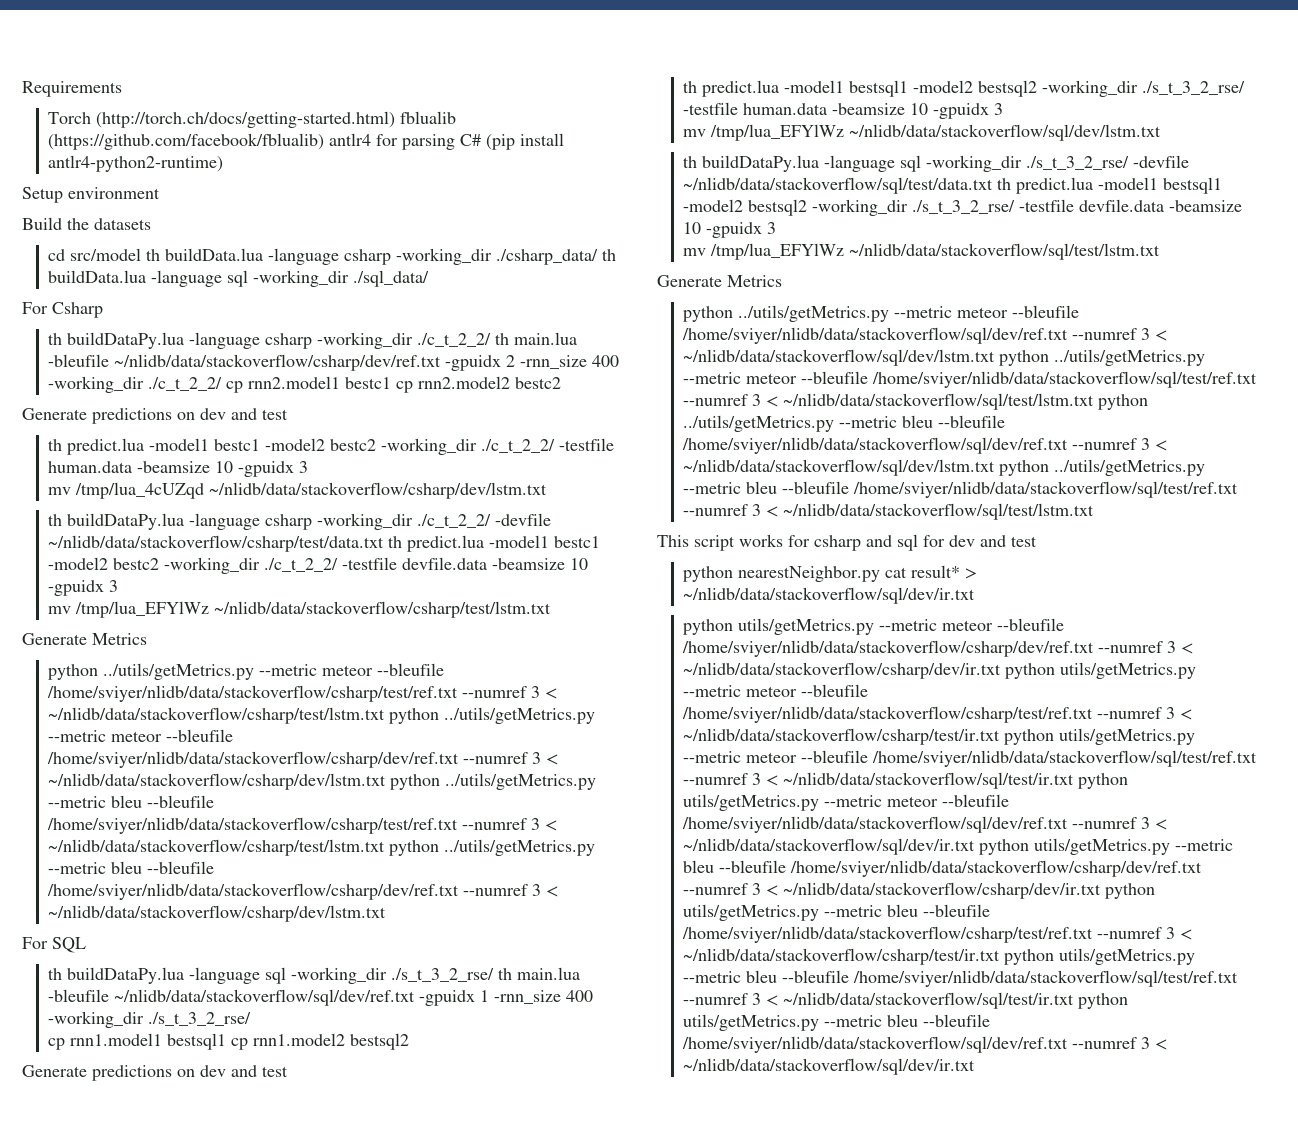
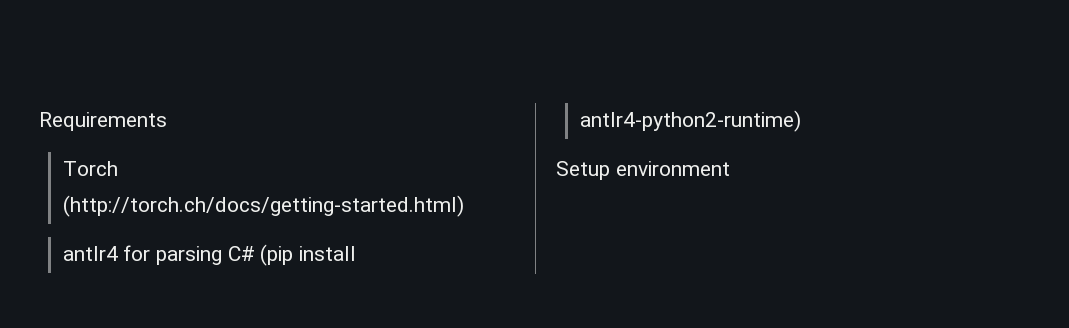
[400,111,457,124] [48,133,325,150] fblualib (https://github.com/facebook/fblualib) -> (464, 206) //
[22,217,151,230] [48,248,617,265] [48,270,430,287] [22,302,103,318] [48,332,578,349] [48,354,620,371] [48,376,562,393] [22,408,288,424] [48,438,615,455] [48,461,309,477] [48,482,548,499] [48,513,552,530] [48,535,601,552] [48,557,589,574] [48,580,119,596] [48,601,552,618] [22,633,147,645] [48,663,445,680] [47,685,558,702] [48,707,596,724] [48,729,234,742] [47,751,559,768] [48,773,597,790] [48,795,215,808] [47,817,558,834] [48,839,596,856] [48,861,215,874] [47,883,559,900] [48,905,387,922] [22,937,86,953] [48,967,581,984] [48,989,594,1006] [48,1011,252,1028] [48,1033,410,1050] [22,1065,288,1081] [683,80,1246,97] [683,102,1004,119] [683,124,1162,141] [683,155,1190,172] [683,177,1223,194] [683,199,1243,216] [683,222,777,238] [683,243,1161,260] [657,275,782,287] [683,305,1080,322] [682,327,1168,344] [683,349,1206,366] [683,371,1258,388] [683,393,1149,410] [683,415,1006,432] [682,437,1168,454] [683,459,1206,476] [683,481,1239,498] [683,503,1095,520] [657,534,1037,551] [683,565,978,582] [683,587,976,604] [683,618,1065,635] [682,640,1194,657] [683,662,1197,679] [683,684,869,697] [682,706,1193,723] [683,728,1196,745] [683,750,1258,767] [683,772,1129,789] [683,794,1010,811] [682,816,1168,833] [683,838,1234,855] [683,860,1203,877] [683,882,1156,899] [683,904,991,921] [682,926,1193,943] [683,948,1196,965] [683,970,1239,987] [683,992,1129,1009] [683,1014,991,1031] [682,1036,1168,1053] [683,1058,976,1075] // Build the datasets // cd src/model th buildData.lua -language csharp -working_dir ./csharp_data/ th buildData.lua -language sql -working_dir ./sql_data/ // For Csharp // th buildDataPy.lua -language csharp -working_dir ./c_t_2_2/ th main.lua -bleufile ~/nlidb/data/stackoverflow/csharp/dev/ref.txt -gpuidx 2 -rnn_size 400 -working_dir ./c_t_2_2/ cp rnn2.model1 bestc1 cp rnn2.model2 bestc2 // Generate predictions on dev and test // th predict.lua -model1 bestc1 -model2 bestc2 -working_dir ./c_t_2_2/ -testfile human.data -beamsize 10 -gpuidx 3 // mv /tmp/lua_4cUZqd ~/nlidb/data/stackoverflow/csharp/dev/lstm.txt // th buildDataPy.lua -language csharp -working_dir ./c_t_2_2/ -devfile ~/nlidb/data/stackoverflow/csharp/test/data.txt th predict.lua -model1 bestc1 -model2 bestc2 -working_dir ./c_t_2_2/ -testfile devfile.data -beamsize 10 -gpuidx 3 // mv /tmp/lua_EFYlWz ~/nlidb/data/stackoverflow/csharp/test/lstm.txt // Generate Metrics // python ../utils/getMetrics.py --metric meteor --bleufile /home/sviyer/nlidb/data/stackoverflow/csharp/test/ref.txt --numref 3 < ~/nlidb/data/stackoverflow/csharp/test/lstm.txt python ../utils/getMetrics.py --metric meteor --bleufile /home/sviyer/nlidb/data/stackoverflow/csharp/dev/ref.txt --numref 3 < ~/nlidb/data/stackoverflow/csharp/dev/lstm.txt python ../utils/getMetrics.py --metric bleu --bleufile /home/sviyer/nlidb/data/stackoverflow/csharp/test/ref.txt --numref 3 < ~/nlidb/data/stackoverflow/csharp/test/lstm.txt python ../utils/getMetrics.py --metric bleu --bleufile /home/sviyer/nlidb/data/stackoverflow/csharp/dev/ref.txt --numref 3 < ~/nlidb/data/stackoverflow/csharp/dev/lstm.txt // For SQL // th buildDataPy.lua -language sql -working_dir ./s_t_3_2_rse/ th main.lua -bleufile ~/nlidb/data/stackoverflow/sql/dev/ref.txt -gpuidx 1 -rnn_size 400 -working_dir ./s_t_3_2_rse/ // cp rnn1.model1 bestsql1 cp rnn1.model2 bestsql2 // Generate predictions on dev and test // th predict.lua -model1 bestsql1 -model2 bestsql2 -working_dir ./s_t_3_2_rse/ -testfile human.data -beamsize 10 -gpuidx 3 // mv /tmp/lua_EFYlWz ~/nlidb/data/stackoverflow/sql/dev/lstm.txt // th buildDataPy.lua -language sql -working_dir ./s_t_3_2_rse/ -devfile ~/nlidb/data/stackoverflow/sql/test/data.txt th predict.lua -model1 bestsql1 -model2 bestsql2 -working_dir ./s_t_3_2_rse/ -testfile devfile.data -beamsize 10 -gpuidx 3 // mv /tmp/lua_EFYlWz ~/nlidb/data/stackoverflow/sql/test/lstm.txt // Generate Metrics // python ../utils/getMetrics.py --metric meteor --bleufile /home/sviyer/nlidb/data/stackoverflow/sql/dev/ref.txt --numref 3 < ~/nlidb/data/stackoverflow/sql/dev/lstm.txt python ../utils/getMetrics.py --metric meteor --bleufile /home/sviyer/nlidb/data/stackoverflow/sql/test/ref.txt --numref 3 < ~/nlidb/data/stackoverflow/sql/test/lstm.txt python ../utils/getMetrics.py --metric bleu --bleufile /home/sviyer/nlidb/data/stackoverflow/sql/dev/ref.txt --numref 3 < ~/nlidb/data/stackoverflow/sql/dev/lstm.txt python ../utils/getMetrics.py --metric bleu --bleufile /home/sviyer/nlidb/data/stackoverflow/sql/test/ref.txt --numref 3 < ~/nlidb/data/stackoverflow/sql/test/lstm.txt // This script works for csharp and sql for dev and test // python nearestNeighbor.py cat result* > ~/nlidb/data/stackoverflow/sql/dev/ir.txt // python utils/getMetrics.py --metric meteor --bleufile /home/sviyer/nlidb/data/stackoverflow/csharp/dev/ref.txt --numref 3 < ~/nlidb/data/stackoverflow/csharp/dev/ir.txt python utils/getMetrics.py --metric meteor --bleufile /home/sviyer/nlidb/data/stackoverflow/csharp/test/ref.txt --numref 3 < ~/nlidb/data/stackoverflow/csharp/test/ir.txt python utils/getMetrics.py --metric meteor --bleufile /home/sviyer/nlidb/data/stackoverflow/sql/test/ref.txt --numref 3 < ~/nlidb/data/stackoverflow/sql/test/ir.txt python utils/getMetrics.py --metric meteor --bleufile /home/sviyer/nlidb/data/stackoverflow/sql/dev/ref.txt --numref 3 < ~/nlidb/data/stackoverflow/sql/dev/ir.txt python utils/getMetrics.py --metric bleu --bleufile /home/sviyer/nlidb/data/stackoverflow/csharp/dev/ref.txt --numref 3 < ~/nlidb/data/stackoverflow/csharp/dev/ir.txt python utils/getMetrics.py --metric bleu --bleufile /home/sviyer/nlidb/data/stackoverflow/csharp/test/ref.txt --numref 3 < ~/nlidb/data/stackoverflow/csharp/test/ir.txt python utils/getMetrics.py --metric bleu --bleufile /home/sviyer/nlidb/data/stackoverflow/sql/test/ref.txt --numref 3 < ~/nlidb/data/stackoverflow/sql/test/ir.txt python utils/getMetrics.py --metric bleu --bleufile /home/sviyer/nlidb/data/stackoverflow/sql/dev/ref.txt --numref 3 < ~/nlidb/data/stackoverflow/sql/dev/ir.txt -> (730, 168) none

